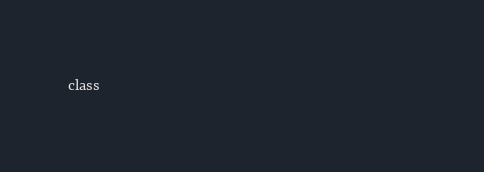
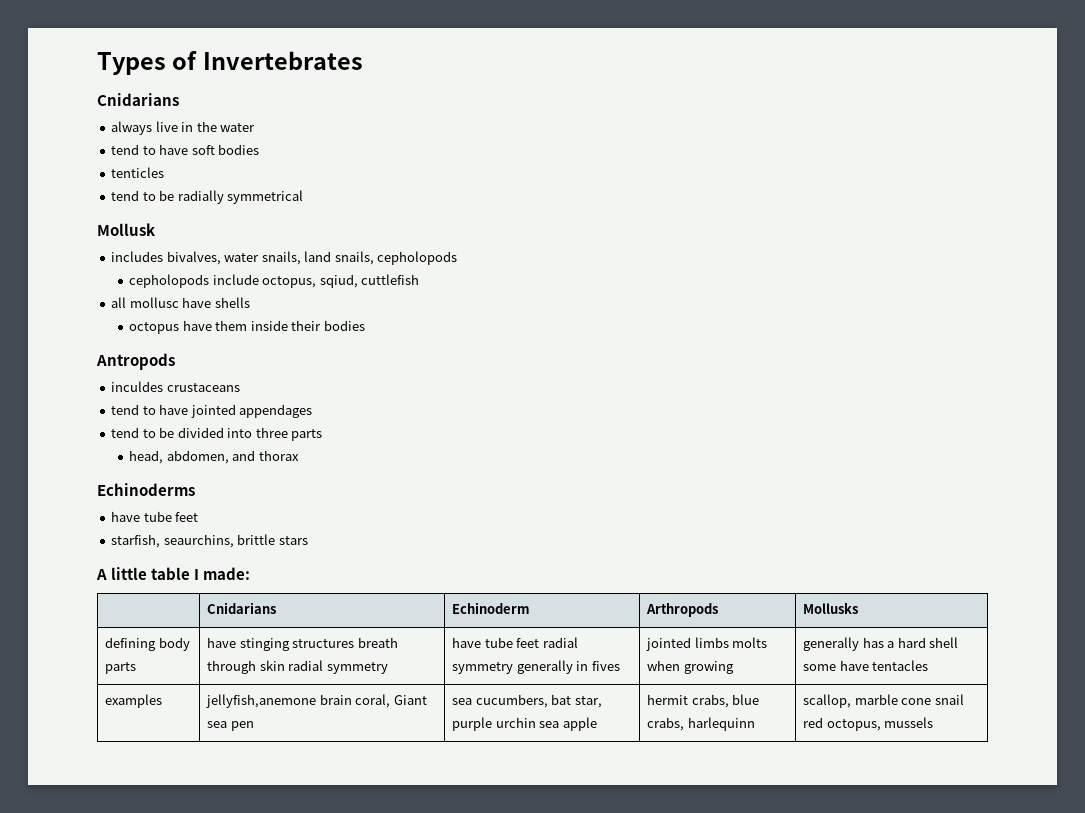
[68,79,100,90] class -> [97,51,363,75] [97,93,179,106] [111,121,256,135] [111,144,260,155] [111,167,165,178] [111,190,304,204] [97,223,155,236] [111,251,458,265] [129,274,420,288] [111,297,250,308] [129,320,365,334] [96,353,175,370] [111,381,240,392] [111,404,313,418] [111,427,323,441] [129,450,299,464] [97,483,195,496] [111,511,199,522] [111,534,308,548] [96,567,251,580] [207,602,277,614] [452,602,531,614] [646,603,719,617] [803,602,859,614] [105,637,190,651] [105,662,137,674] [207,637,398,651] [207,660,388,674] [452,637,578,648] [452,660,620,674] [646,637,768,651] [647,660,734,674] [803,637,959,651] [803,660,929,671] [105,694,163,708] [206,694,427,708] [207,721,254,731] [452,694,602,708] [452,717,597,731] [647,694,760,708] [647,717,755,731] [803,694,964,708] [803,717,934,731] Types of Invertebrates // Cnidarians // always live in the water // tend to have soft bodies // tenticles // tend to be radially symmetrical // Mollusk // includes bivalves, water snails, land snails, cepholopods // cepholopods include octopus, sqiud, cuttlefish // all mollusc have shells // octopus have them inside their bodies // Antropods // inculdes crustaceans // tend to have jointed appendages // tend to be divided into three parts // head, abdomen, and thorax // Echinoderms // have tube feet // starfish, seaurchins, brittle stars // A little table I made: // | Cnidarians | Echinoderm | Arthropods | Mollusks // defining body parts | have stinging structures breath through skin radial symmetry | have tube feet radial symmetry generally in fives | jointed limbs molts when growing | generally has a hard shell some have tentacles // examples | jellyfish,anemone brain coral, Giant sea pen | sea cucumbers, bat star, purple urchin sea apple | hermit crabs, blue crabs, harlequinn | scallop, marble cone snail red octopus, mussels

